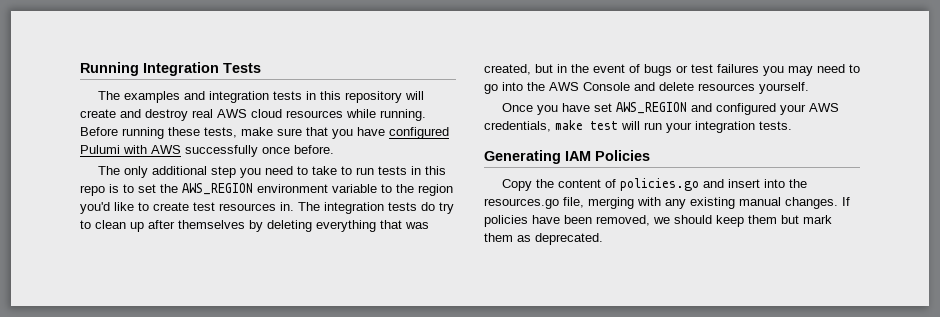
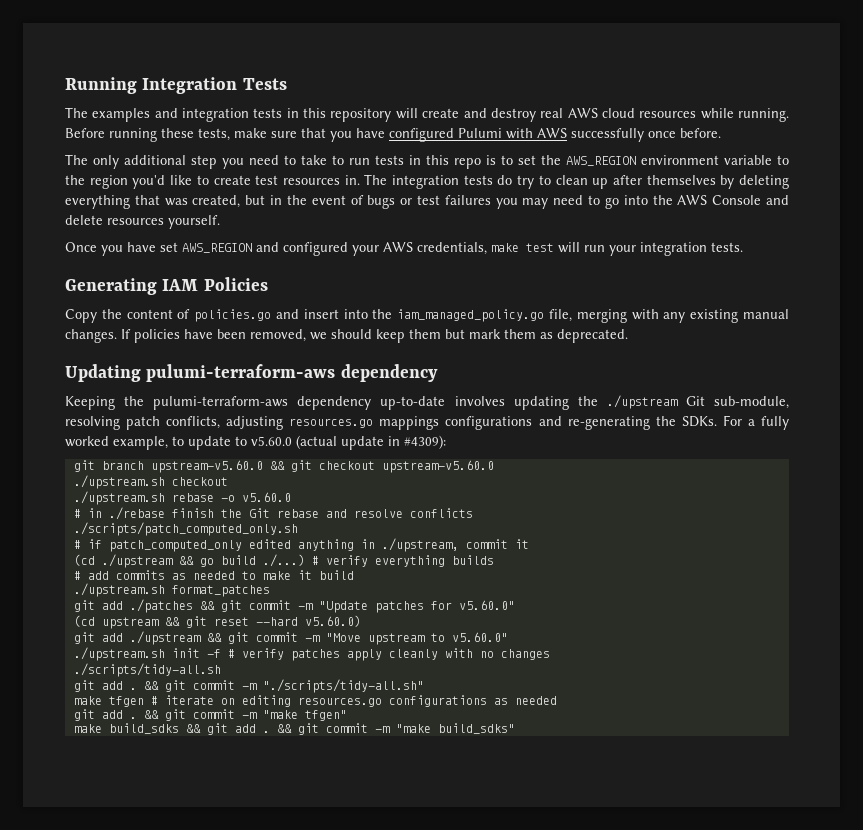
[484,198,559,209] resources.go -> [397,309,545,322] iam_managed_policy.go
(603, 239) none -> [65,364,438,382] [65,395,790,410] [65,415,790,430] [65,435,446,450] [73,460,494,473] [73,475,228,489] [73,491,291,505] [73,507,473,520] [73,522,298,536] [73,538,529,552] [73,554,494,568] [73,570,354,580] [73,583,270,597] [73,599,515,613] [73,615,361,629] [73,631,508,645] [73,647,550,661] [73,663,221,677] [73,679,424,693] [73,695,557,707] [73,709,347,721] [73,723,515,735] // Updating pulumi-terraform-aws dependency // Keeping the pulumi-terraform-aws dependency up-to-date involves updating the ./upstream Git sub-module, resolving patch conflicts, adjusting resources.go mappings configurations and re-generating the SDKs. For a fully worked example, to update to v5.60.0 (actual update in #4309): // git branch upstream-v5.60.0 && git checkout upstream-v5.60.0 // ./upstream.sh checkout // ./upstream.sh rebase -o v5.60.0 // # in ./rebase finish the Git rebase and resolve conflicts // ./scripts/patch_computed_only.sh // # if patch_computed_only edited anything in ./upstream, commit it // (cd ./upstream && go build ./...) # verify everything builds // # add commits as needed to make it build // ./upstream.sh format_patches // git add ./patches && git commit -m "Update patches for v5.60.0" // (cd upstream && git reset --hard v5.60.0) // git add ./upstream && git commit -m "Move upstream to v5.60.0" // ./upstream.sh init -f # verify patches apply cleanly with no changes // ./scripts/tidy-all.sh // git add . && git commit -m "./scripts/tidy-all.sh" // make tfgen # iterate on editing resources.go configurations as needed // git add . && git commit -m "make tfgen" // make build_sdks && git add . && git commit -m "make build_sdks"

